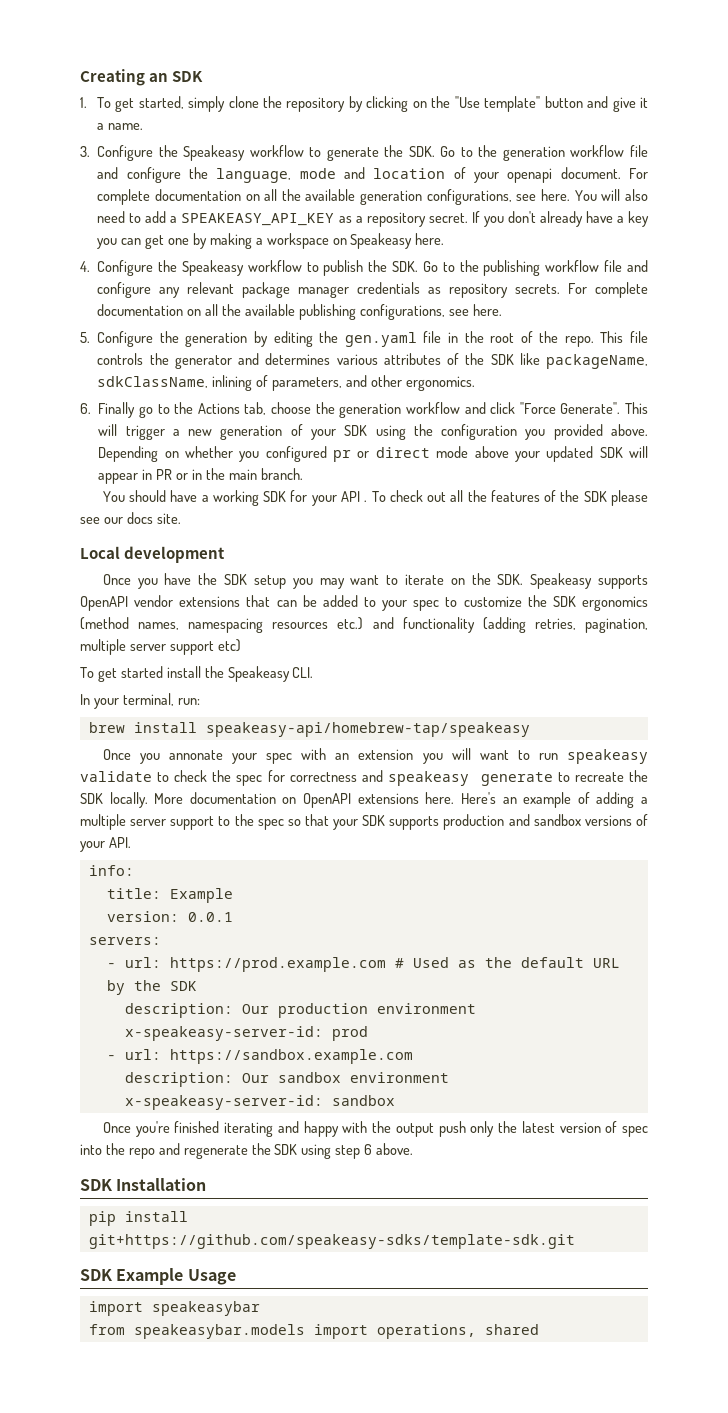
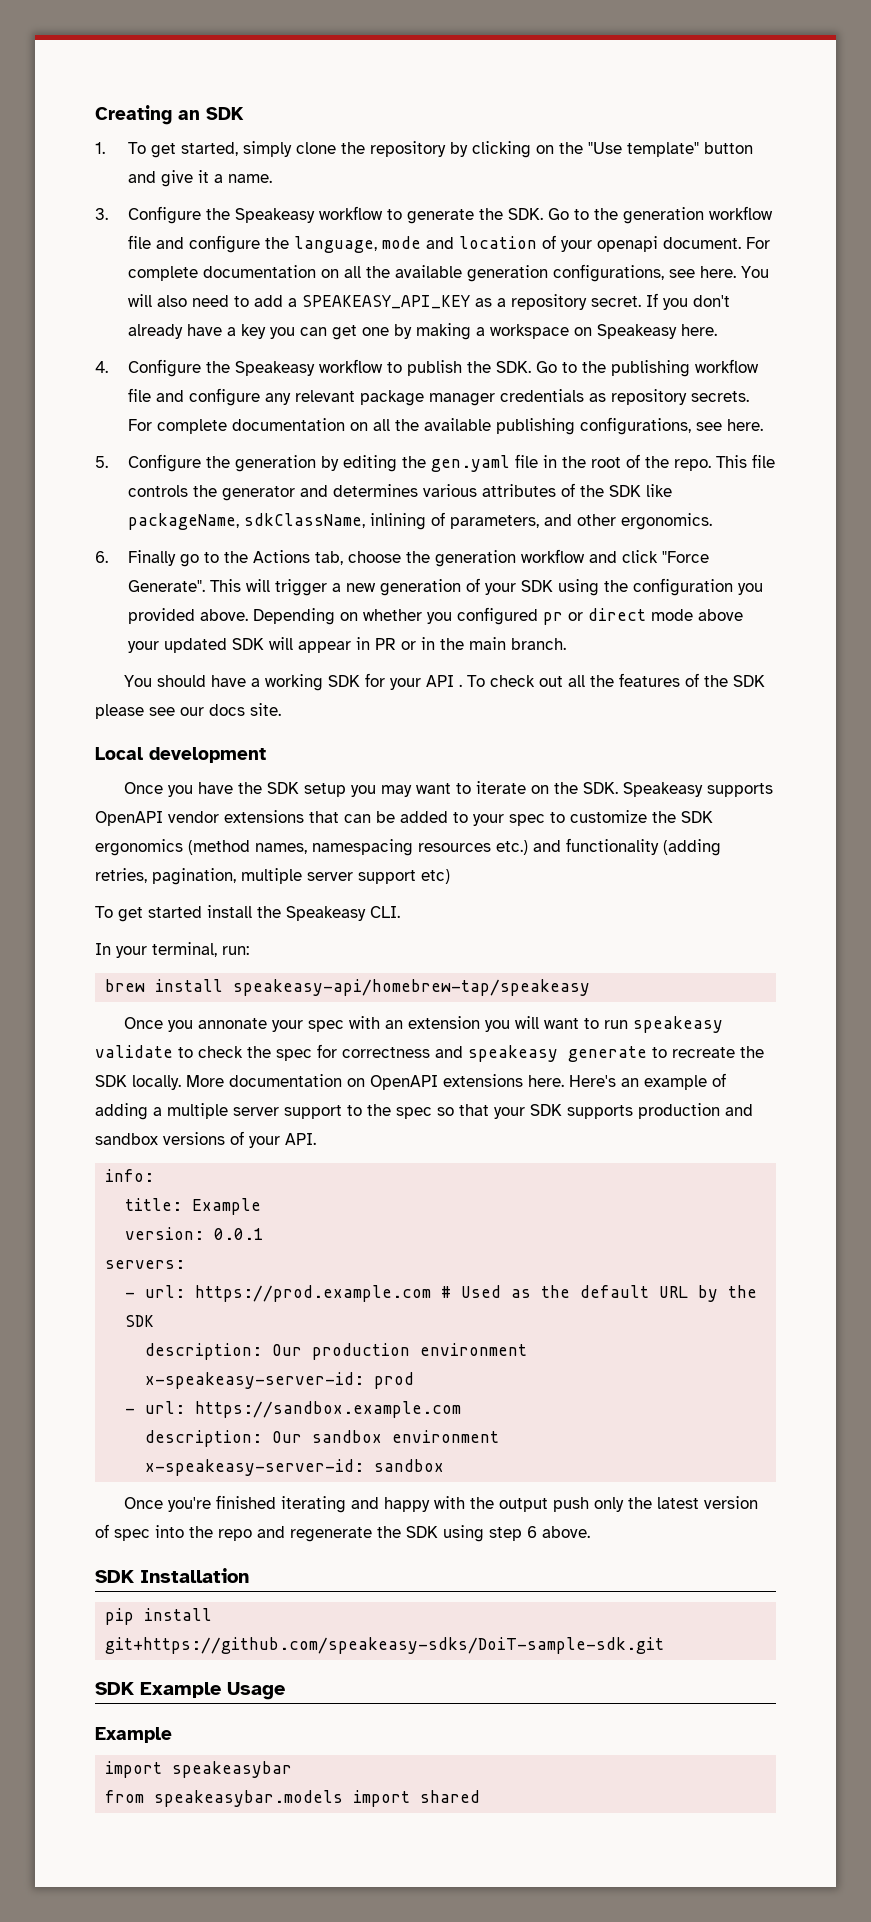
[88,1234,575,1249] git+https://github.com/speakeasy-sdks/template-sdk.git -> [105,1637,665,1654] git+https://github.com/speakeasy-sdks/DoiT-sample-sdk.git
(236, 1277) none -> [95,1727,172,1743] // Example
[376,1324,476,1339] operations, -> (411, 1798) none

